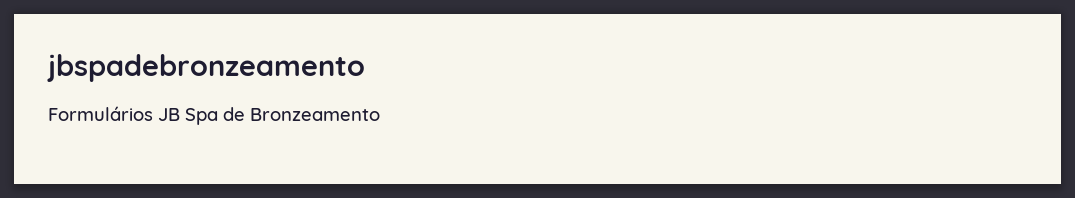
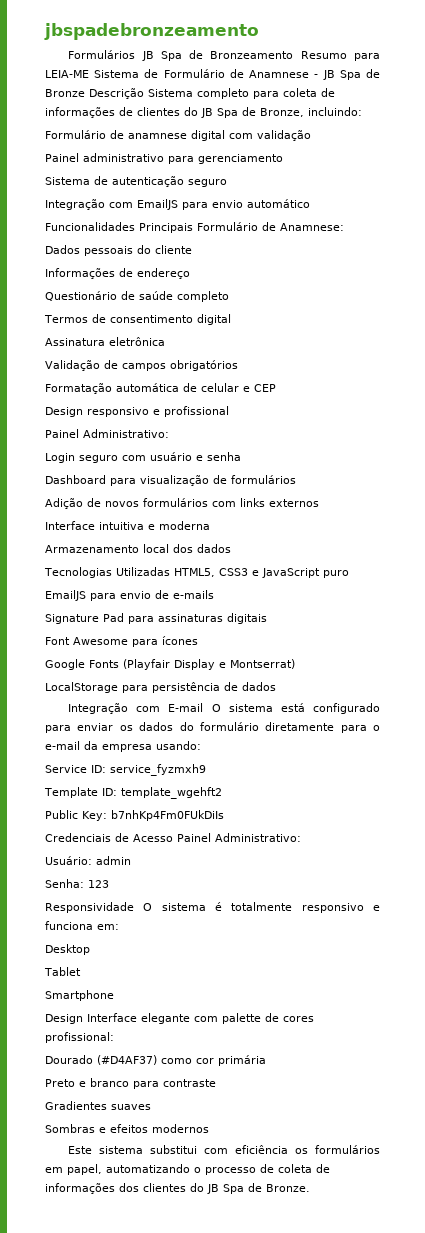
(380, 114) none -> [300,51,380,61] [45,69,381,80] [45,88,335,99] [45,107,362,118] [45,130,311,141] [45,153,283,164] [45,176,227,187] [45,199,310,210] [45,222,344,233] [45,245,192,256] [45,268,190,279] [45,291,229,302] [44,314,231,325] [45,337,165,346] [45,360,238,371] [45,383,276,394] [45,406,229,417] [45,429,169,438] [45,452,241,463] [45,475,296,486] [45,498,319,509] [45,521,210,530] [45,544,231,553] [44,567,349,578] [45,590,214,601] [45,613,267,624] [45,636,198,647] [45,659,295,670] [45,682,276,693] [68,703,380,714] [45,722,380,733] [45,741,201,752] [45,764,206,776] [44,787,222,799] [45,810,224,821] [45,833,301,842] [45,856,131,865] [45,879,109,888] [45,902,380,913] [45,921,119,930] [45,944,90,955] [44,967,81,976] [45,990,114,1001] [45,1013,314,1024] [45,1032,114,1043] [45,1055,266,1066] [45,1078,216,1089] [45,1101,151,1110] [45,1124,209,1133] [68,1145,380,1154] [45,1164,330,1175] [45,1183,310,1194] Resumo para LEIA-ME Sistema de Formulário de Anamnese - JB Spa de Bronze Descrição Sistema completo para coleta de informações de clientes do JB Spa de Bronze, incluindo: // Formulário de anamnese digital com validação // Painel administrativo para gerenciamento // Sistema de autenticação seguro // Integração com EmailJS para envio automático // Funcionalidades Principais Formulário de Anamnese: // Dados pessoais do cliente // Informações de endereço // Questionário de saúde completo // Termos de consentimento digital // Assinatura eletrônica // Validação de campos obrigatórios // Formatação automática de celular e CEP // Design responsivo e profissional // Painel Administrativo: // Login seguro com usuário e senha // Dashboard para visualização de formulários // Adição de novos formulários com links externos // Interface intuitiva e moderna // Armazenamento local dos dados // Tecnologias Utilizadas HTML5, CSS3 e JavaScript puro // EmailJS para envio de e-mails // Signature Pad para assinaturas digitais // Font Awesome para ícones // Google Fonts (Playfair Display e Montserrat) // LocalStorage para persistência de dados // Integração com E-mail O sistema está configurado para enviar os dados do formulário diretamente para o e-mail da empresa usando: // Service ID: service_fyzmxh9 // Template ID: template_wgehft2 // Public Key: b7nhKp4Fm0FUkDiIs // Credenciais de Acesso Painel Administrativo: // Usuário: admin // Senha: 123 // Responsividade O sistema é totalmente responsivo e funciona em: // Desktop // Tablet // Smartphone // Design Interface elegante com palette de cores profissional: // Dourado (#D4AF37) como cor primária // Preto e branco para contraste // Gradientes suaves // Sombras e efeitos modernos // Este sistema substitui com eficiência os formulários em papel, automatizando o processo de coleta de informações dos clientes do JB Spa de Bronze.

